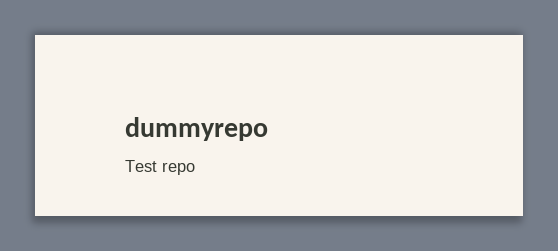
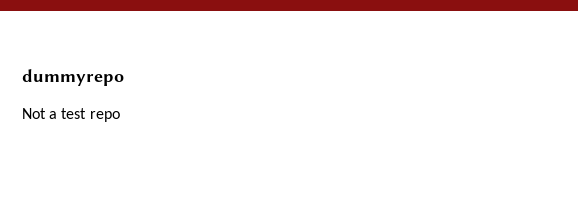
[125,160,157,172] Test -> [22,108,87,119] Not a test

